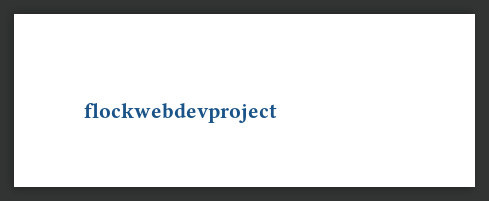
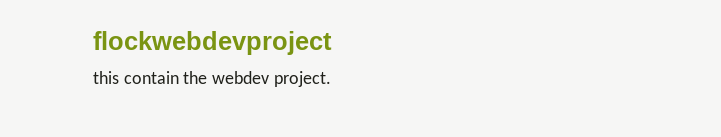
(277, 113) none -> [93,71,331,87] // this contain the webdev project.

